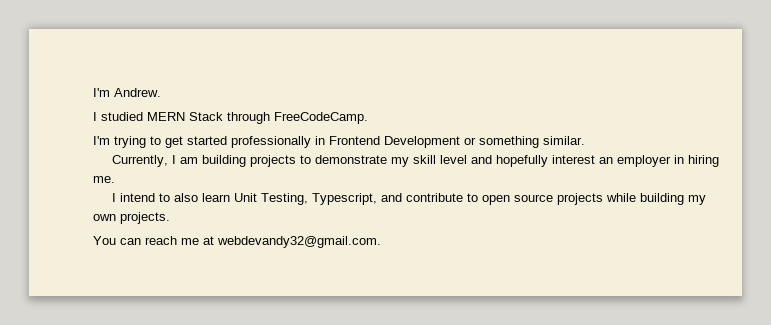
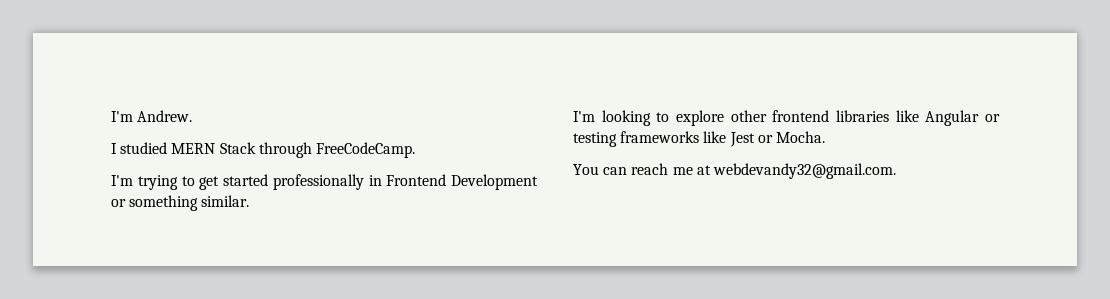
[112,155,720,167] [93,176,115,183] [112,193,707,205] [93,212,170,224] Currently, I am building projects to demonstrate my skill level and hopefully interest an employer in hiring me. // I intend to also learn Unit Testing, Typescript, and contribute to open source projects while building my own projects. -> [573,110,1000,126] [573,131,825,147] I'm looking to explore other frontend libraries like Angular or testing frameworks like Jest or Mocha.

